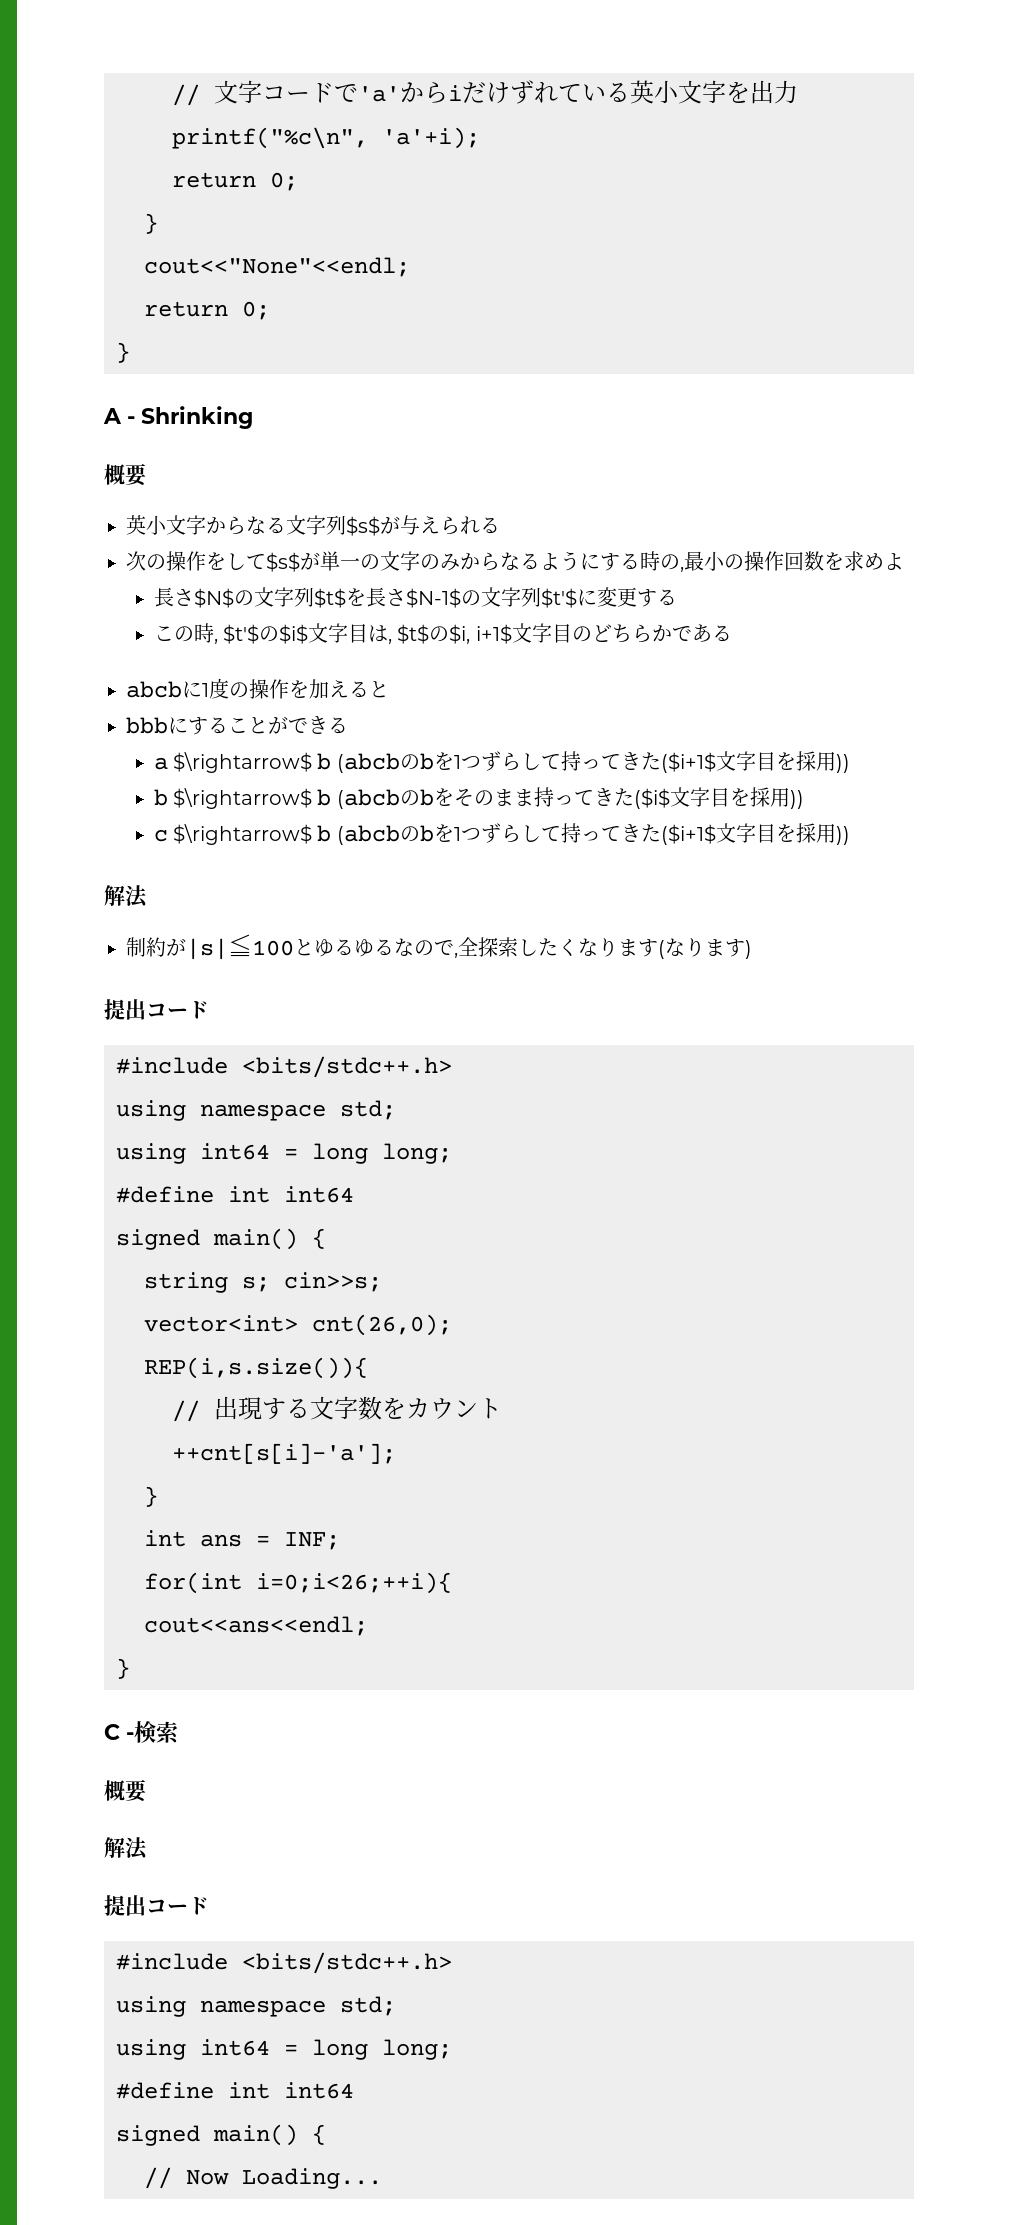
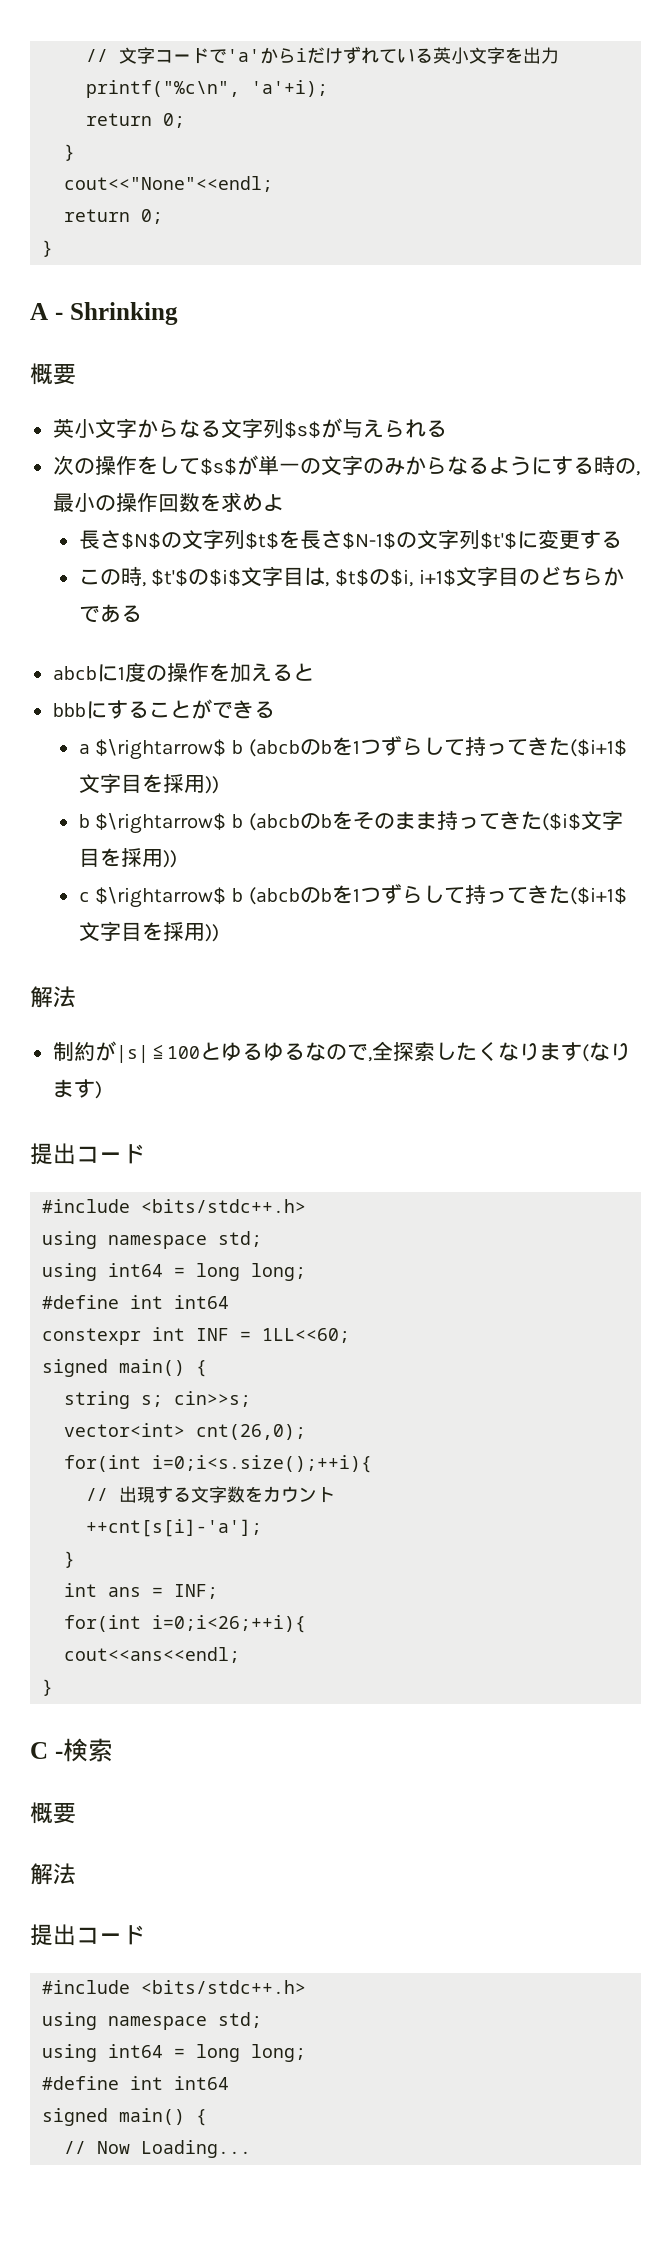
(354, 1194) none -> [42,1327,351,1345] // constexpr int INF = 1LL<<60;
[144,1357,368,1379] REP(i,s.size()){ -> [64,1455,373,1473] for(int i=0;i<s.size();++i){

